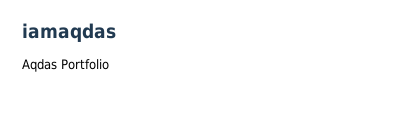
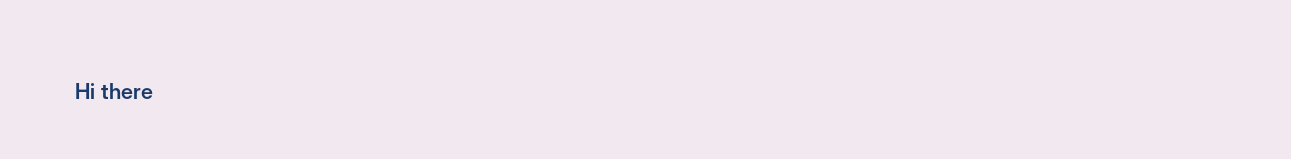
[22,23,116,42] [22,59,109,72] iamaqdas // Aqdas Portfolio -> [75,83,153,99] Hi there

